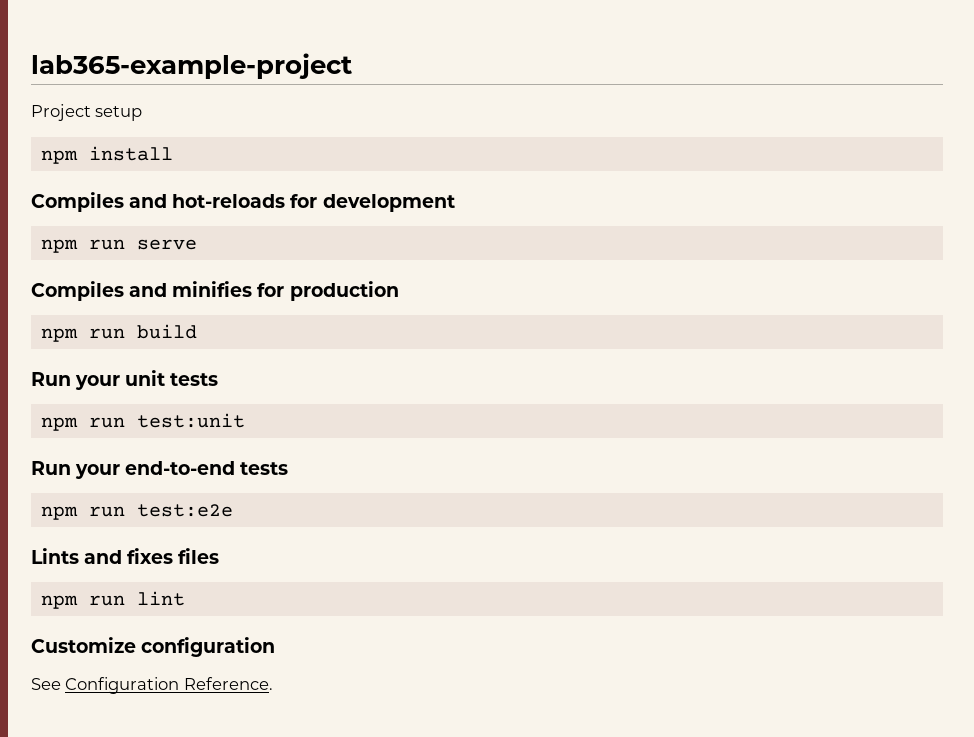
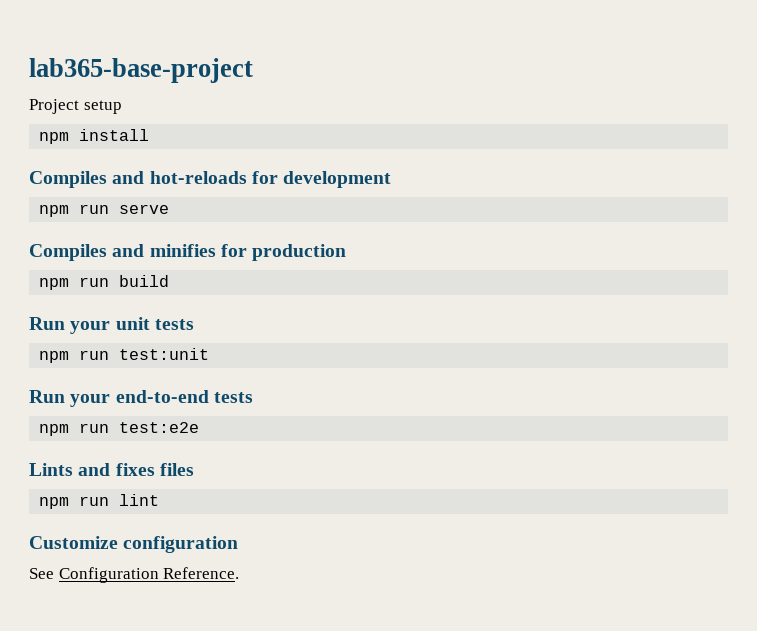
[31,53,352,79] lab365-example-project -> [29,58,253,83] lab365-base-project

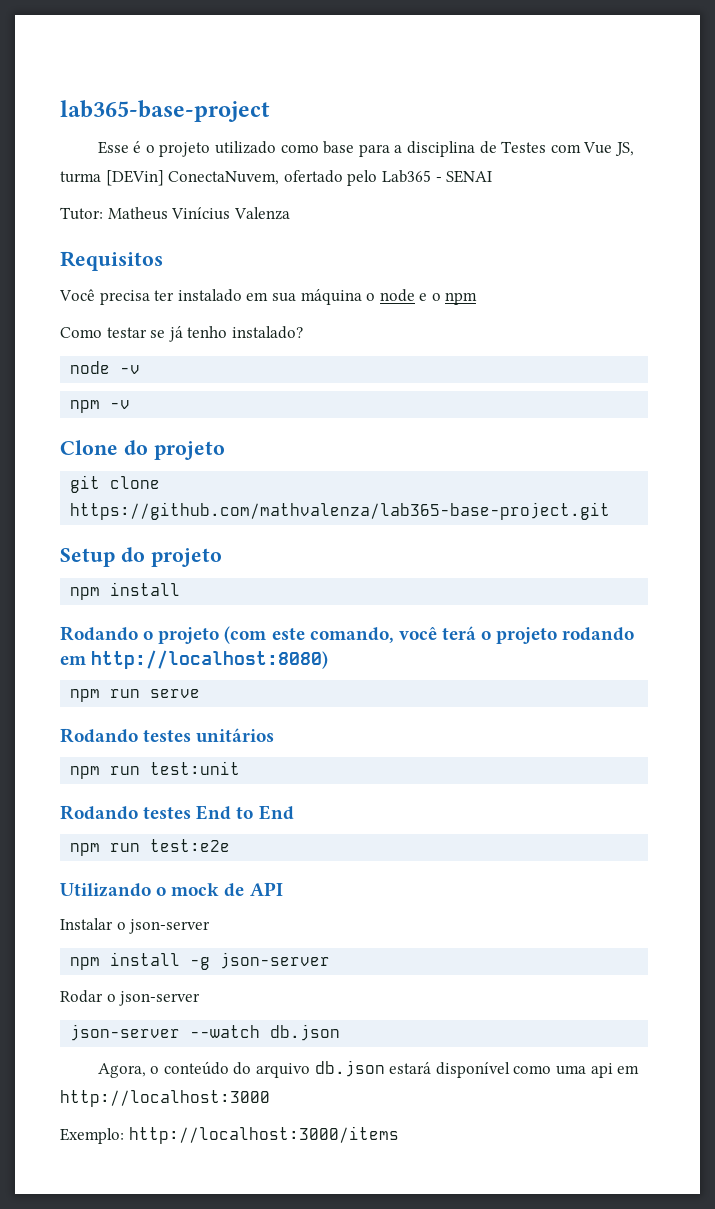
[29,99,122,114] [39,129,150,144] [29,171,392,188] [39,204,170,217] [29,244,347,261] [39,275,170,290] [29,317,194,334] [39,348,210,363] [29,390,253,407] [39,422,200,436] [29,463,194,476] [39,494,160,509] [29,536,239,553] [29,567,240,583] Project setup // npm install // Compiles and hot-reloads for development // npm run serve // Compiles and minifies for production // npm run build // Run your unit tests // npm run test:unit // Run your end-to-end tests // npm run test:e2e // Lints and fixes files // npm run lint // Customize configuration // See Configuration Reference. -> [97,141,634,157] [60,170,493,186] [60,207,290,220] [60,251,163,271] [59,289,478,305] [60,326,303,342] [70,361,141,374] [70,400,131,413] [60,440,225,460] [70,475,161,493] [70,502,611,520] [60,547,222,567] [70,582,181,600] [60,626,635,644] [60,650,329,669] [70,689,201,702] [60,728,275,743] [70,761,241,779] [60,805,294,820] [70,839,231,856] [60,882,283,897] [60,918,211,934] [70,952,331,970] [60,990,201,1006] [70,1024,341,1041] [97,1060,640,1078] [60,1090,270,1107] [60,1126,399,1144] Esse é o projeto utilizado como base para a disciplina de Testes com Vue JS, turma [DEVin] ConectaNuvem, ofertado pelo Lab365 - SENAI // Tutor: Matheus Vinícius Valenza // Requisitos // Você precisa ter instalado em sua máquina o node e o npm // Como testar se já tenho instalado? // node -v // npm -v // Clone do projeto // git clone https://github.com/mathvalenza/lab365-base-project.git // Setup do projeto // npm install // Rodando o projeto (com este comando, você terá o projeto rodando em http://localhost:8080) // npm run serve // Rodando testes unitários // npm run test:unit // Rodando testes End to End // npm run test:e2e // Utilizando o mock de API // Instalar o json-server // npm install -g json-server // Rodar o json-server // json-server --watch db.json // Agora, o conteúdo do arquivo db.json estará disponível como uma api em http://localhost:3000 // Exemplo: http://localhost:3000/items

